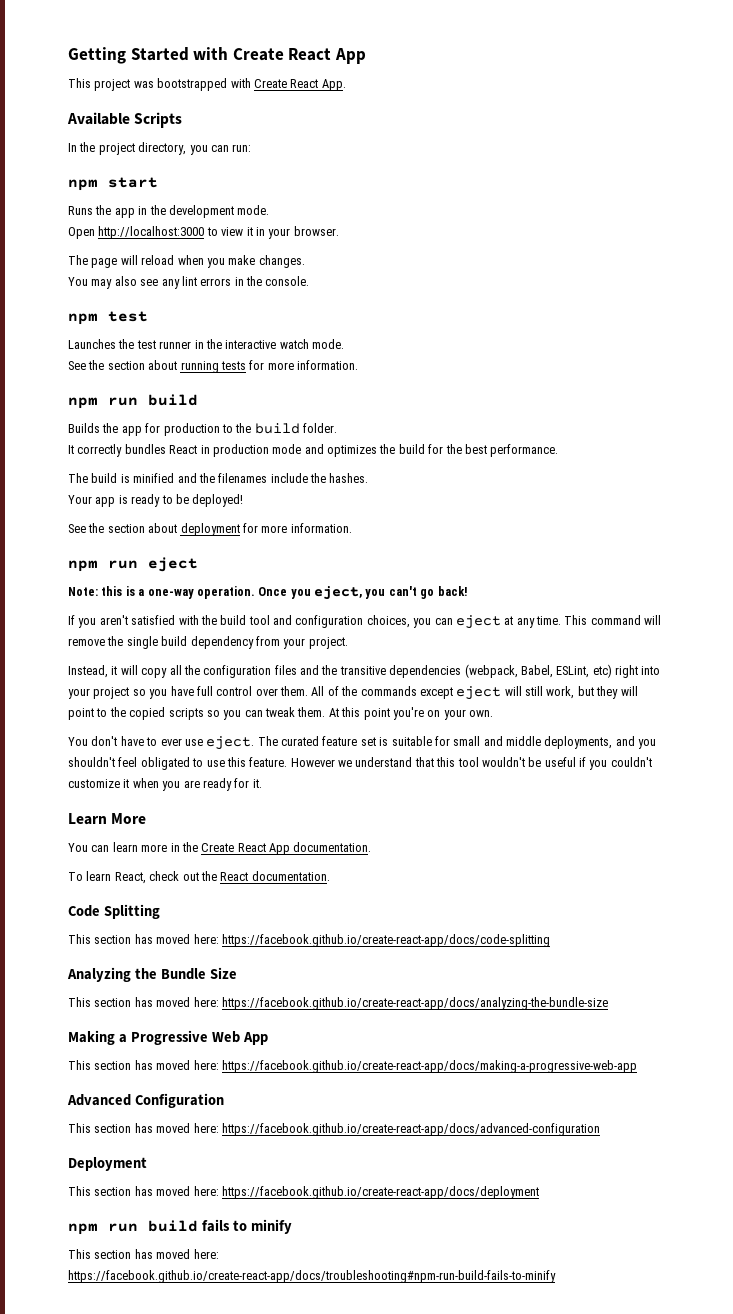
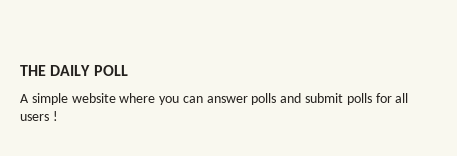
[68,47,366,64] [68,78,346,91] [67,112,183,128] [68,142,252,155] [68,177,158,191] [68,205,270,218] [68,226,339,239] [68,255,305,268] [68,276,310,289] [68,311,148,325] [68,339,344,349] [68,360,358,373] [68,394,198,409] [68,423,337,436] [68,444,559,457] [68,473,369,483] [68,494,244,507] [68,523,352,536] [68,557,198,572] [68,586,468,600] [68,615,662,629] [68,636,348,649] [68,664,661,678] [68,686,638,700] [68,707,493,720] [68,736,657,750] [68,757,652,770] [68,778,262,791] [68,813,147,825] [68,842,372,855] [68,871,330,884] [68,904,160,919] [68,934,550,947] [67,967,237,982] [68,997,608,1010] [68,1030,268,1045] [68,1060,637,1073] [67,1093,224,1108] [68,1123,600,1136] [68,1157,147,1171] [68,1186,539,1199] [68,1219,292,1235] [68,1249,219,1259] [68,1270,556,1283] Getting Started with Create React App // This project was bootstrapped with Create React App. // Available Scripts // In the project directory, you can run: // npm start // Runs the app in the development mode. // Open http://localhost:3000 to view it in your browser. // The page will reload when you make changes. // You may also see any lint errors in the console. // npm test // Launches the test runner in the interactive watch mode. // See the section about running tests for more information. // npm run build // Builds the app for production to the build folder. // It correctly bundles React in production mode and optimizes the build for the best performance. // The build is minified and the filenames include the hashes. // Your app is ready to be deployed! // See the section about deployment for more information. // npm run eject // Note: this is a one-way operation. Once you eject, you can't go back! // If you aren't satisfied with the build tool and configuration choices, you can eject at any time. This command will remove the single build dependency from your project. // Instead, it will copy all the configuration files and the transitive dependencies (webpack, Babel, ESLint, etc) right into your project so you have full control over them. All of the commands except eject will still work, but they will point to the copied scripts so you can tweak them. At this point you're on your own. // You don't have to ever use eject. The curated feature set is suitable for small and middle deployments, and you shouldn't feel obligated to use this feature. However we understand that this tool wouldn't be useful if you couldn't customize it when you are ready for it. // Learn More // You can learn more in the Create React App documentation. // To learn React, check out the React documentation. // Code Splitting // This section has moved here: https://facebook.github.io/create-react-app/docs/code-splitting // Analyzing the Bundle Size // This section has moved here: https://facebook.github.io/create-react-app/docs/analyzing-the-bundle-size // Making a Progressive Web App // This section has moved here: https://facebook.github.io/create-react-app/docs/making-a-progressive-web-app // Advanced Configuration // This section has moved here: https://facebook.github.io/create-react-app/docs/advanced-configuration // Deployment // This section has moved here: https://facebook.github.io/create-react-app/docs/deployment // npm run build fails to minify // This section has moved here: https://facebook.github.io/create-react-app/docs/troubleshooting#npm-run-build-fails-to-minify -> [20,65,128,76] [20,93,409,105] [20,111,58,121] THE DAILY POLL // A simple website where you can answer polls and submit polls for all users !

